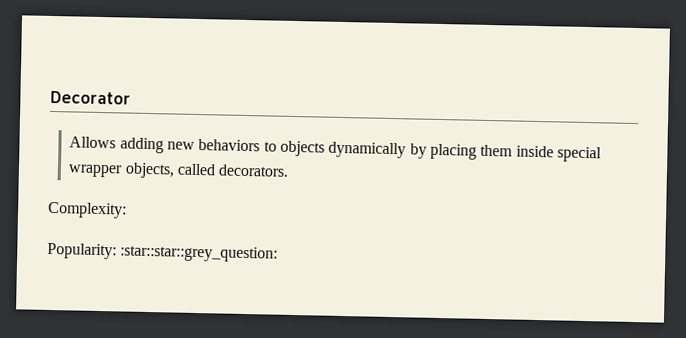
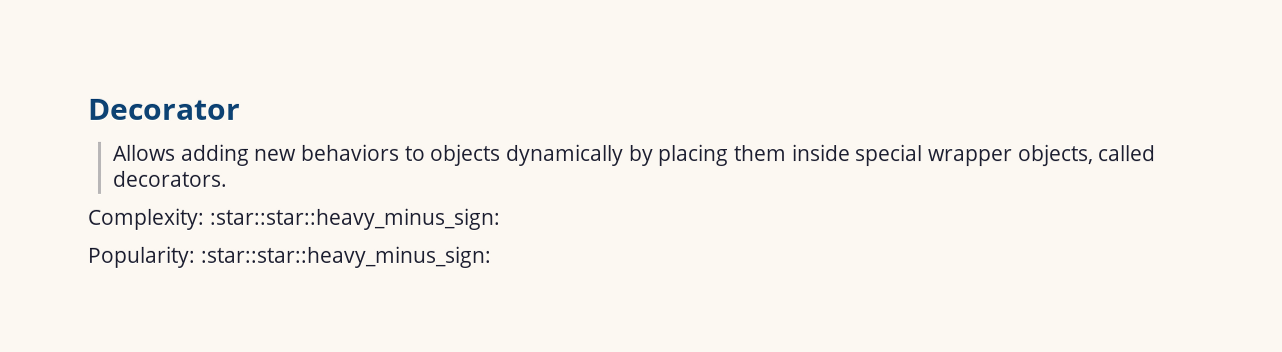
(127, 210) none -> [208,207,500,230] :star::star::heavy_minus_sign:
[120,244,279,263] :star::star::grey_question: -> [199,245,491,268] :star::star::heavy_minus_sign:

